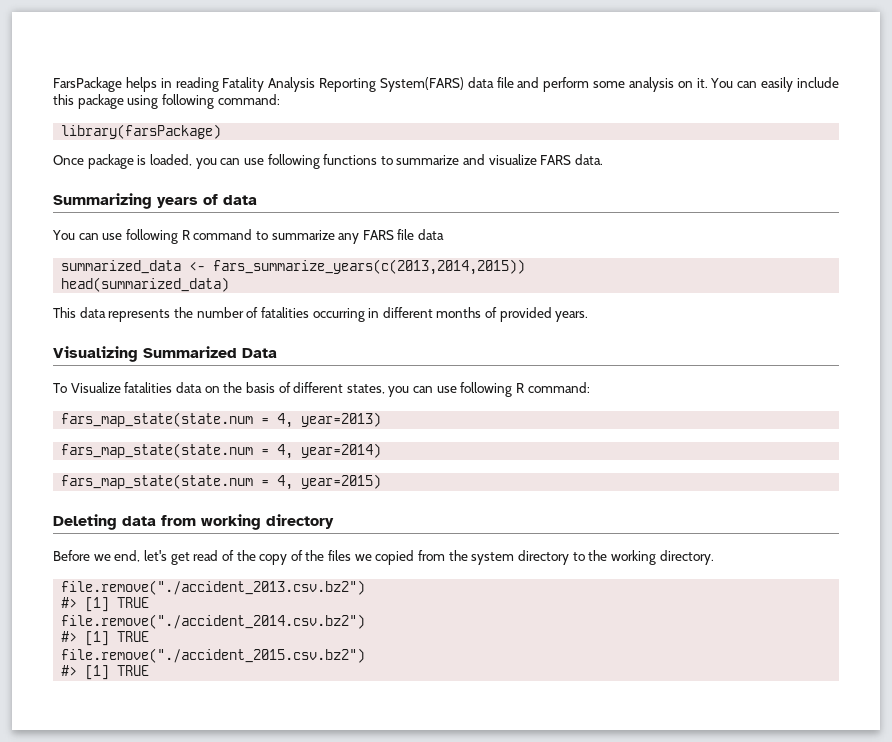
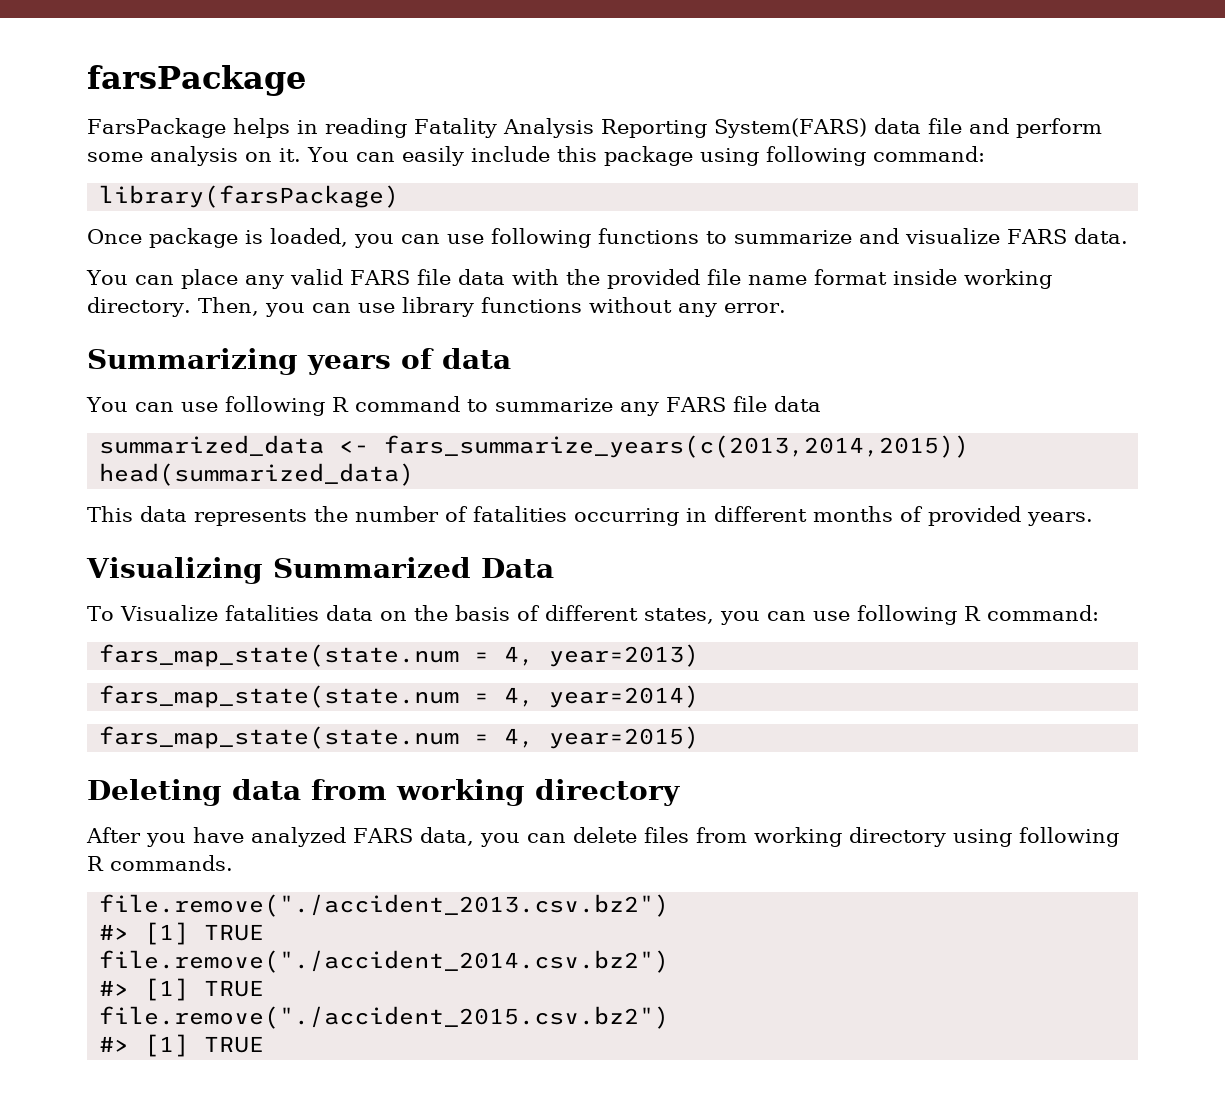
(53, 84) none -> [87,65,306,96] farsPackage //
(604, 159) none -> [86,269,1052,289] [87,297,786,317] // You can place any valid FARS file data with the provided file name format inside working directory. Then, you can use library functions without any error.
[53,550,714,565] Before we end, let's get read of the copy of the files we copied from the system directory to the working directory. -> [86,827,1119,847] [87,855,233,871] After you have analyzed FARS data, you can delete files from working directory using following R commands.

